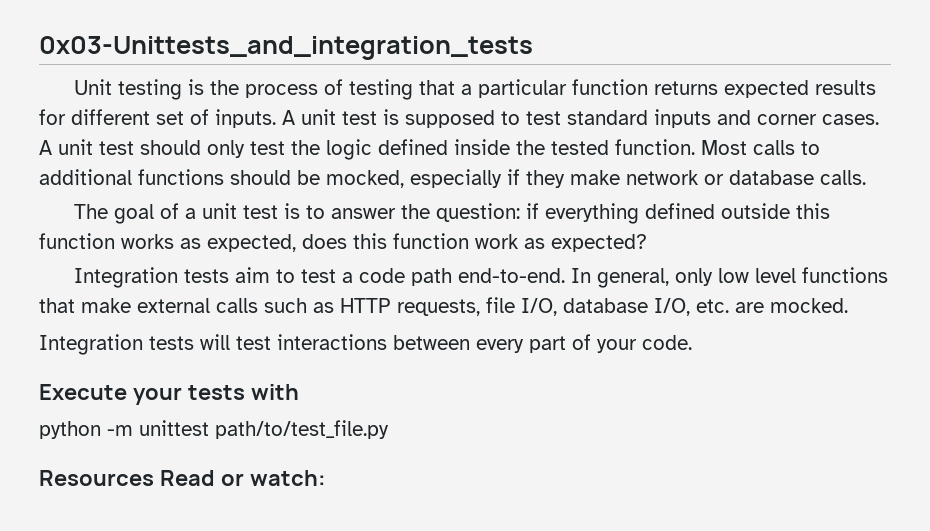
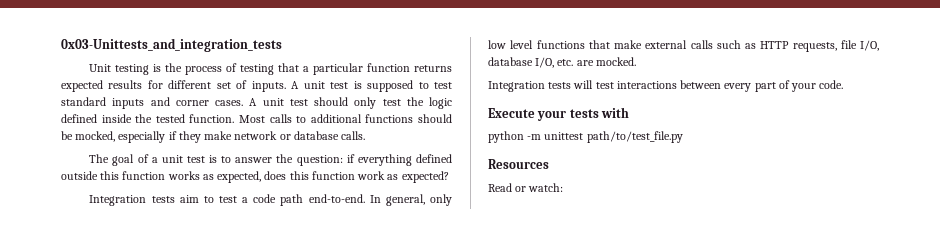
(154, 478) none -> (549, 164) //

